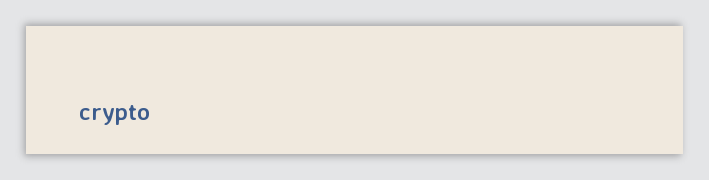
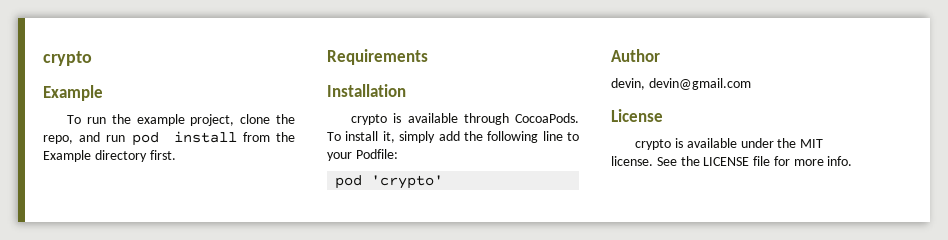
[79,105,150,125] crypto -> [43,51,92,66] [43,85,103,101] [67,114,295,126] [43,131,295,146] [43,150,176,162] [327,49,428,65] [327,84,406,97] [351,113,579,125] [327,131,579,143] [327,149,398,161] [335,175,444,189] [611,49,660,62] [611,78,751,90] [611,109,663,122] [635,138,824,150] [611,156,853,166] crypto // Example // To run the example project, clone the repo, and run pod install from the Example directory first. // Requirements // Installation // crypto is available through CocoaPods. To install it, simply add the following line to your Podfile: // pod 'crypto' // Author // devin, devin@gmail.com // License // crypto is available under the MIT license. See the LICENSE file for more info.

